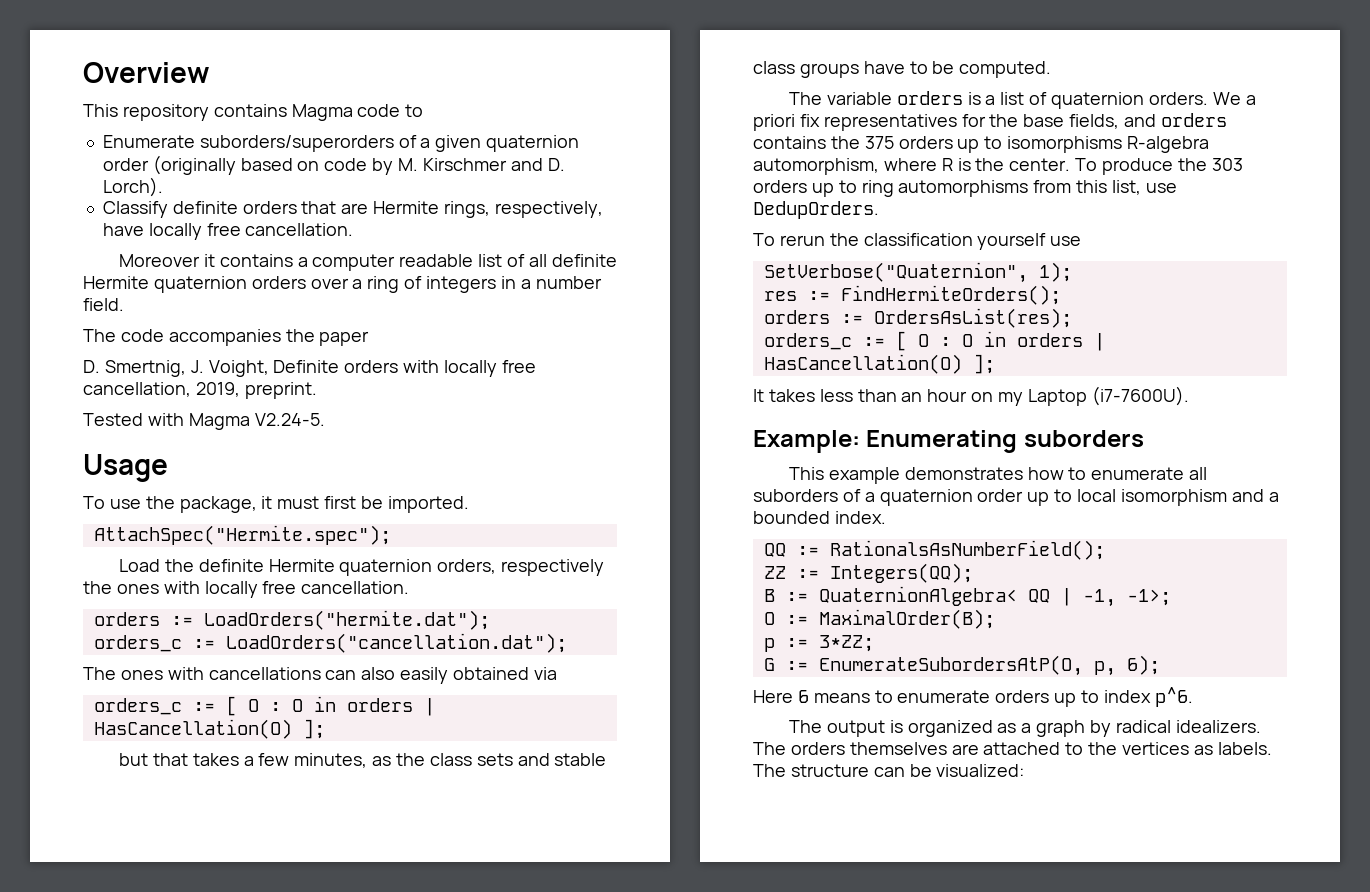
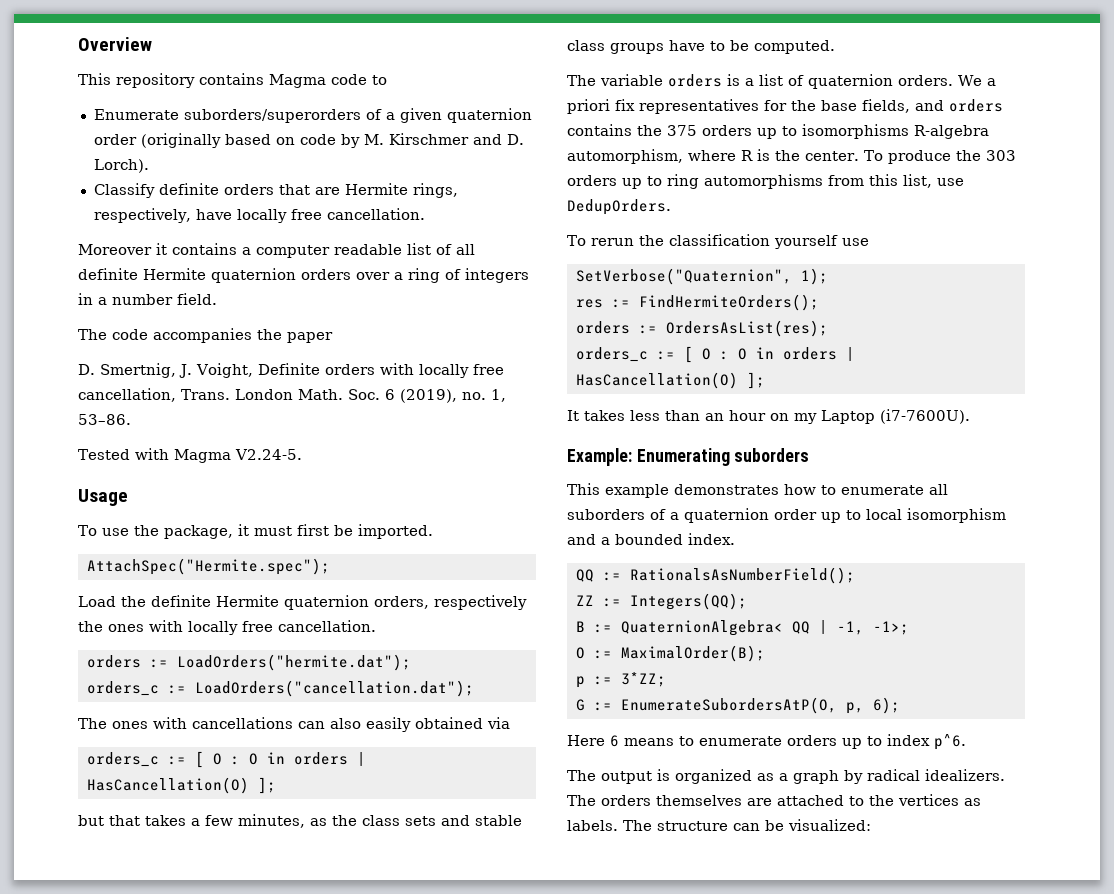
[195,382,317,399] 2019, preprint. -> [181,389,506,403] [78,414,131,425] Trans. London Math. Soc. 6 (2019), no. 1, 53–86.

